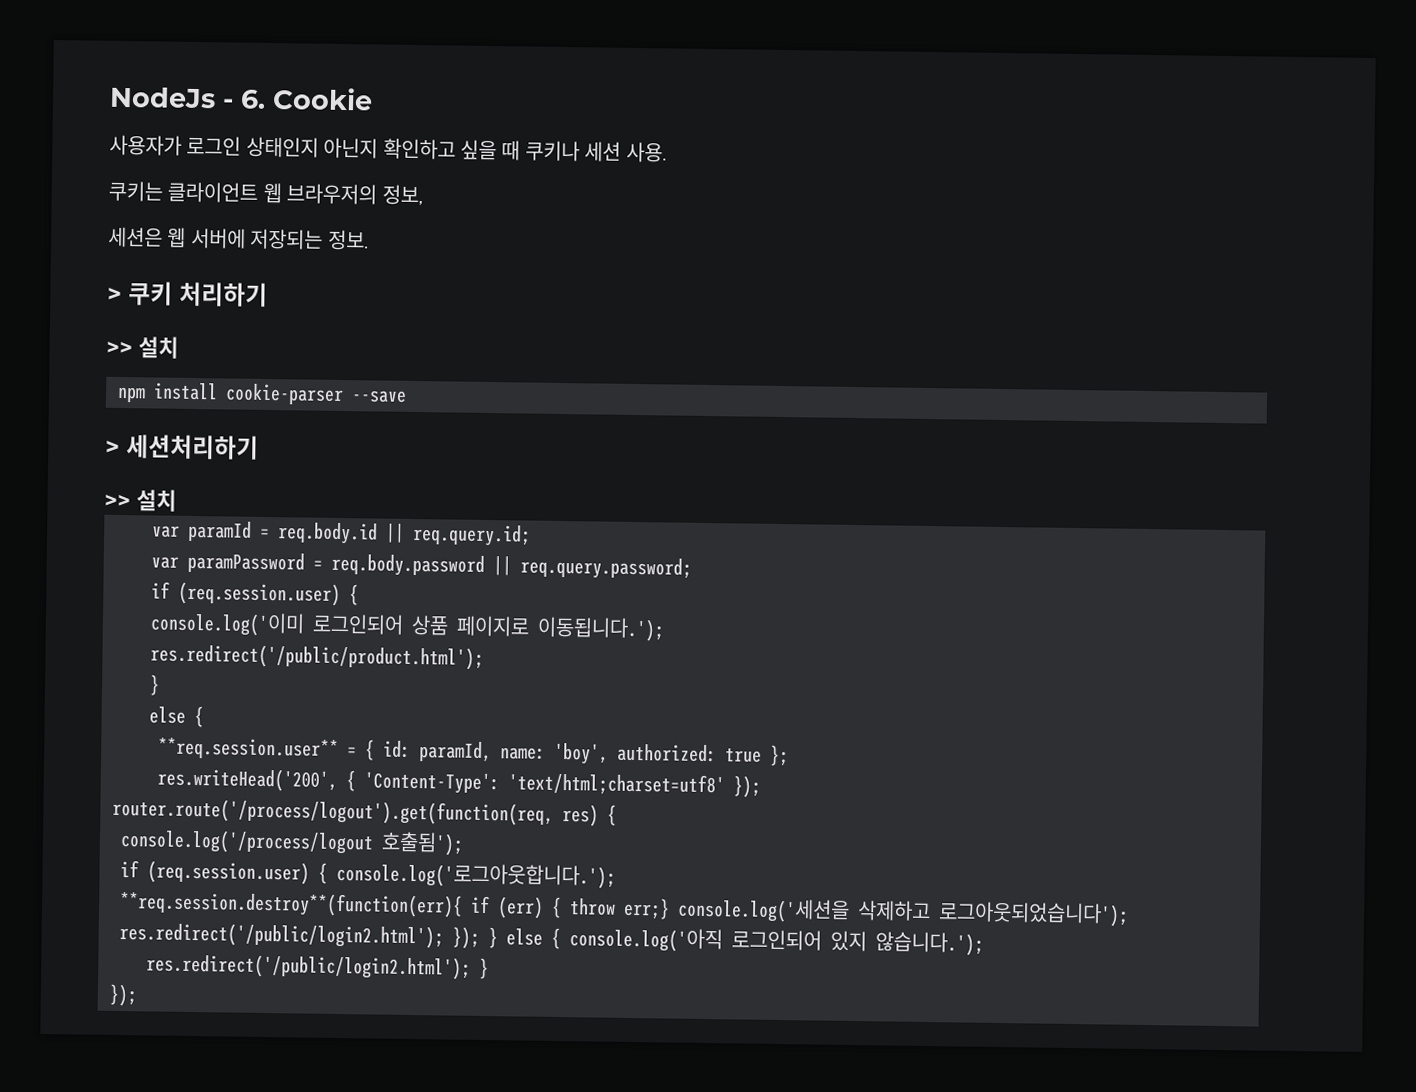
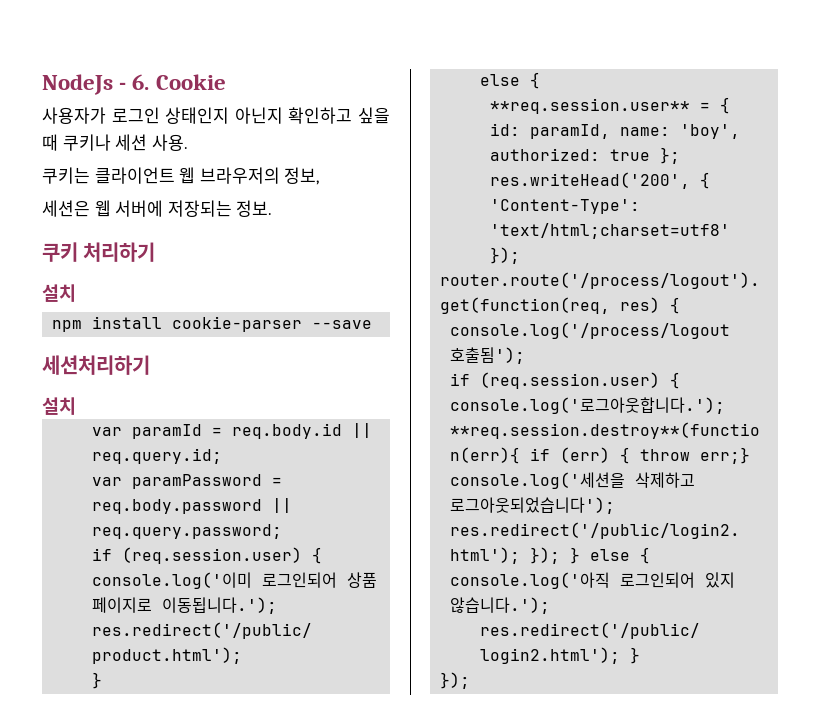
[107,287,122,302] > -> (273, 208) none
[106,341,133,356] >> -> (156, 252) none
[105,440,120,455] > -> (373, 324) none
[104,494,131,509] >> -> (150, 365) none

